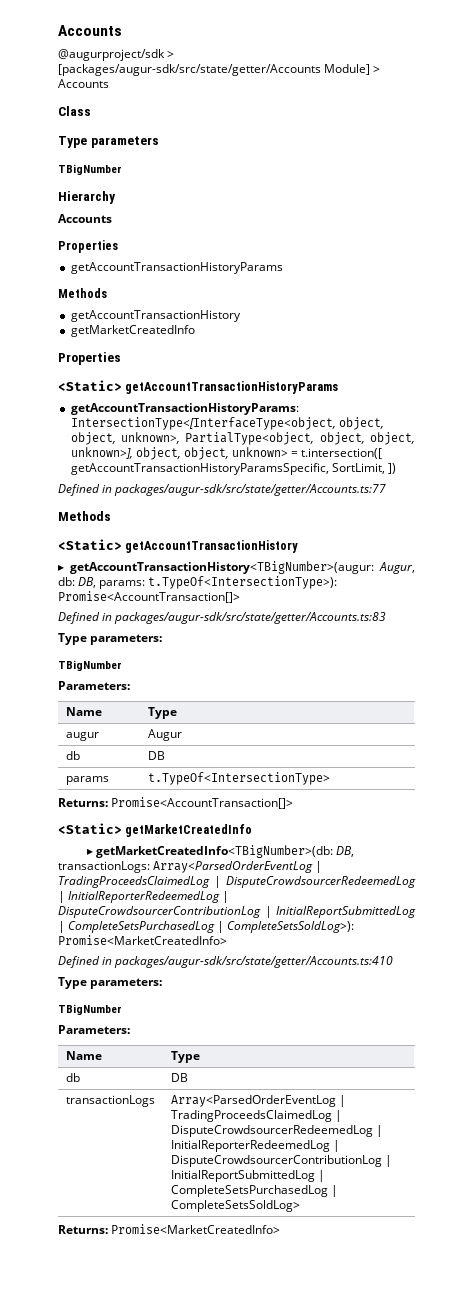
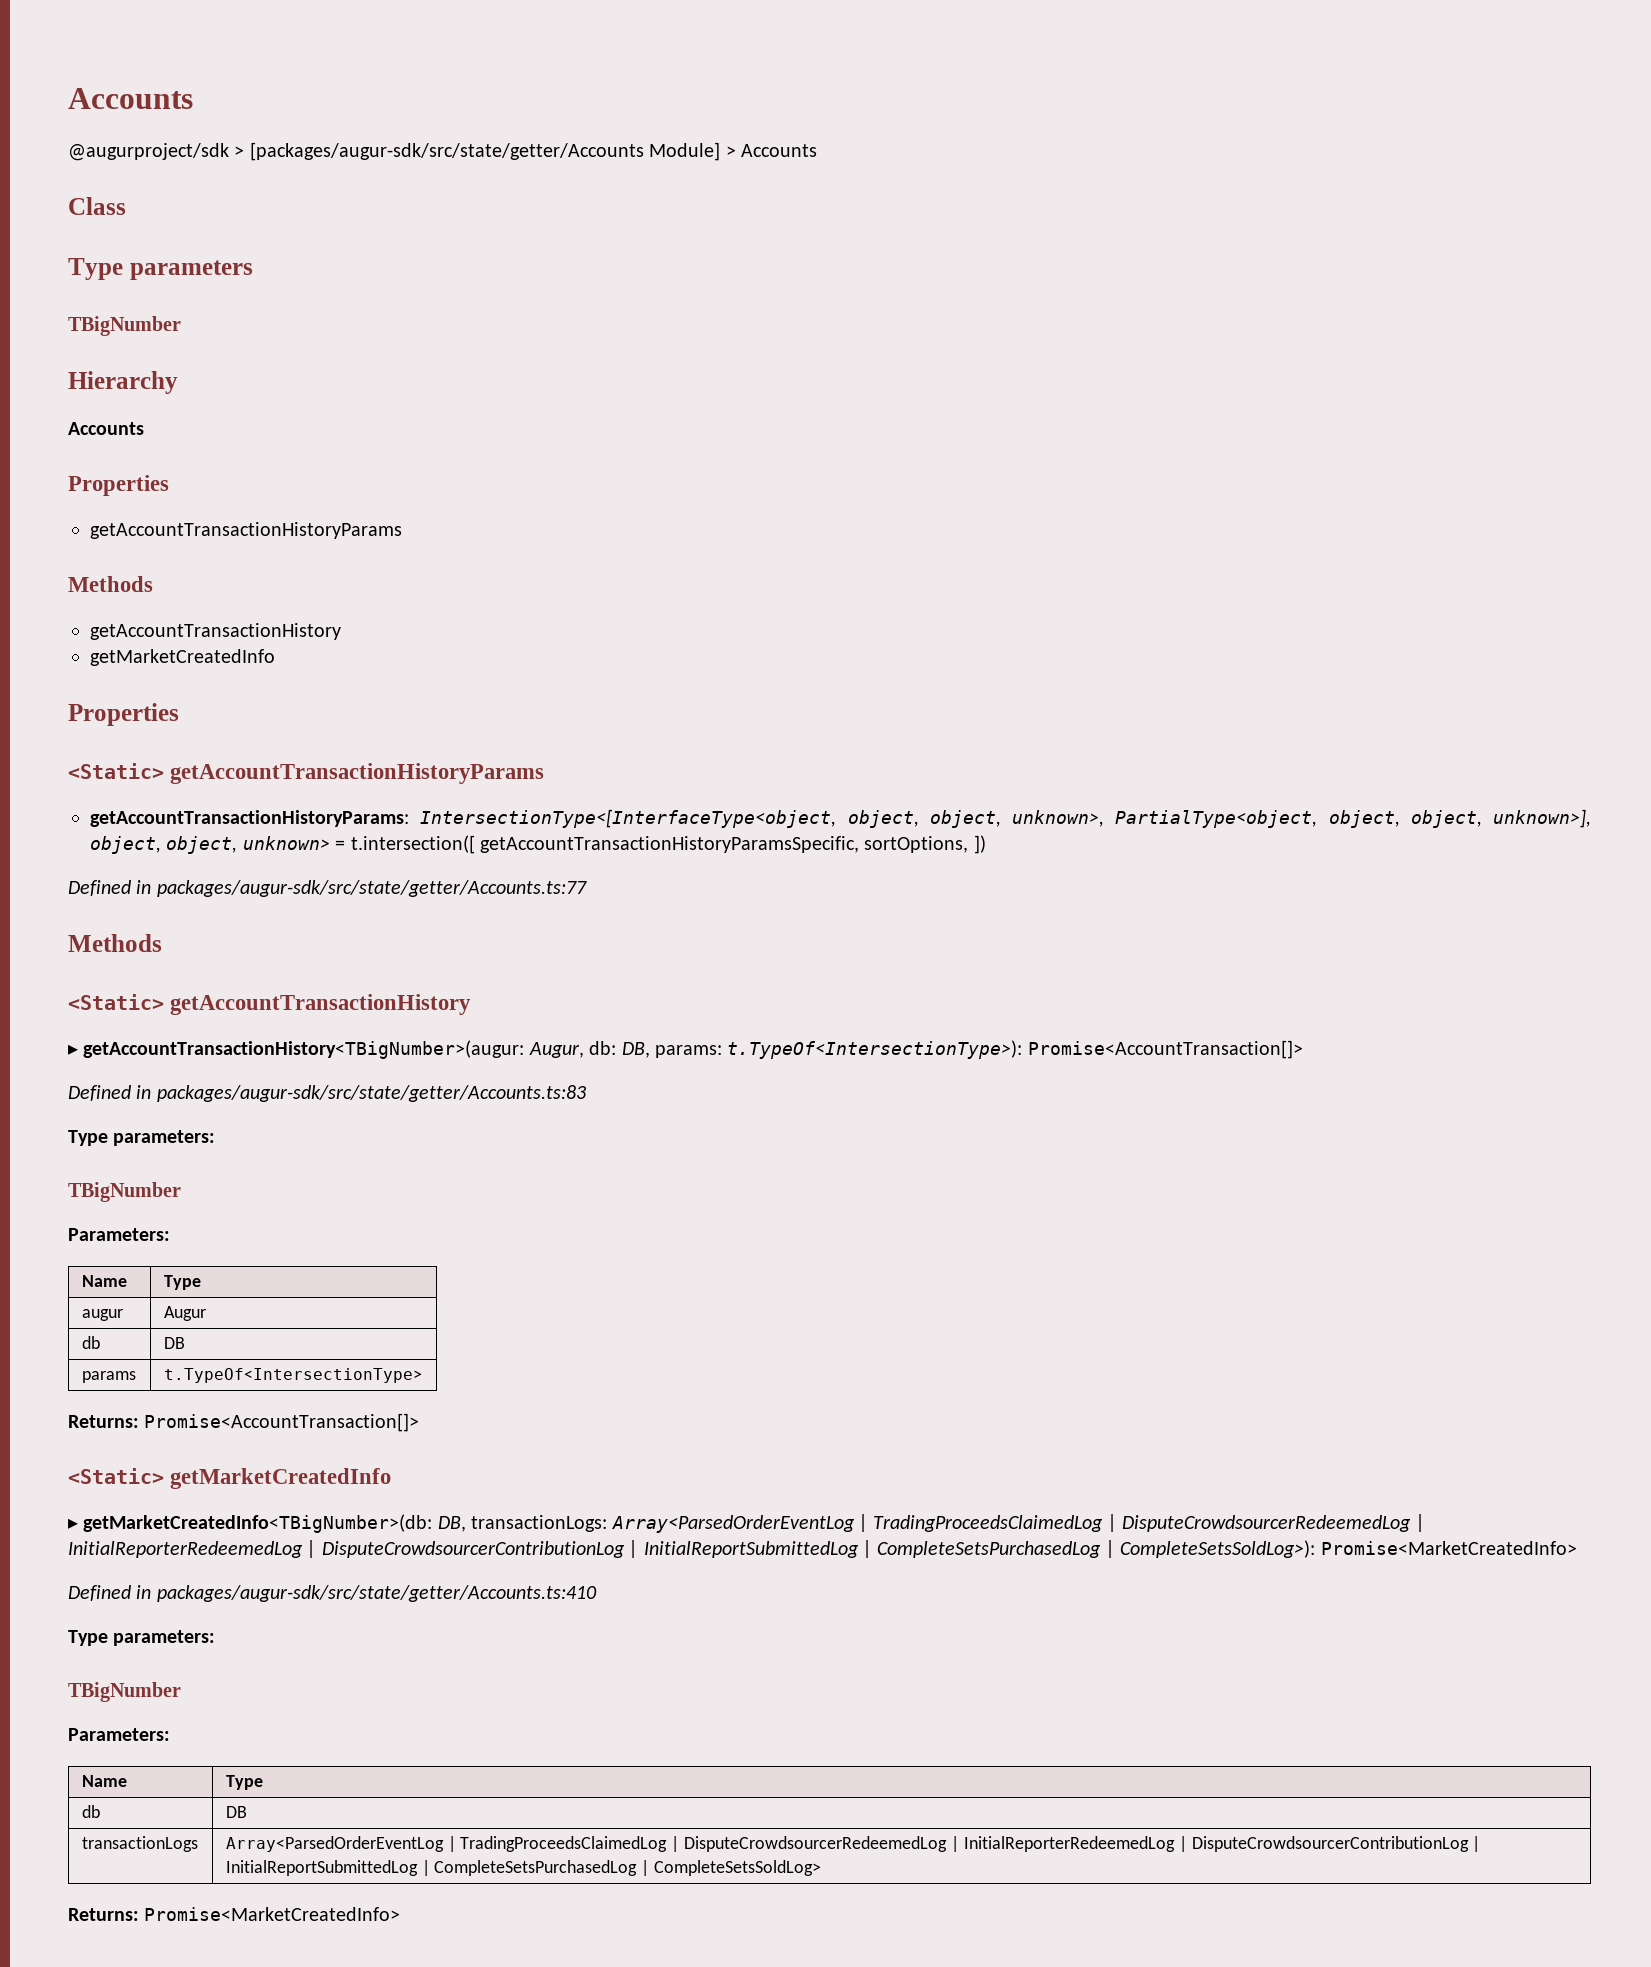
[331,463,385,474] SortLimit, -> [864,836,969,853] sortOptions,

